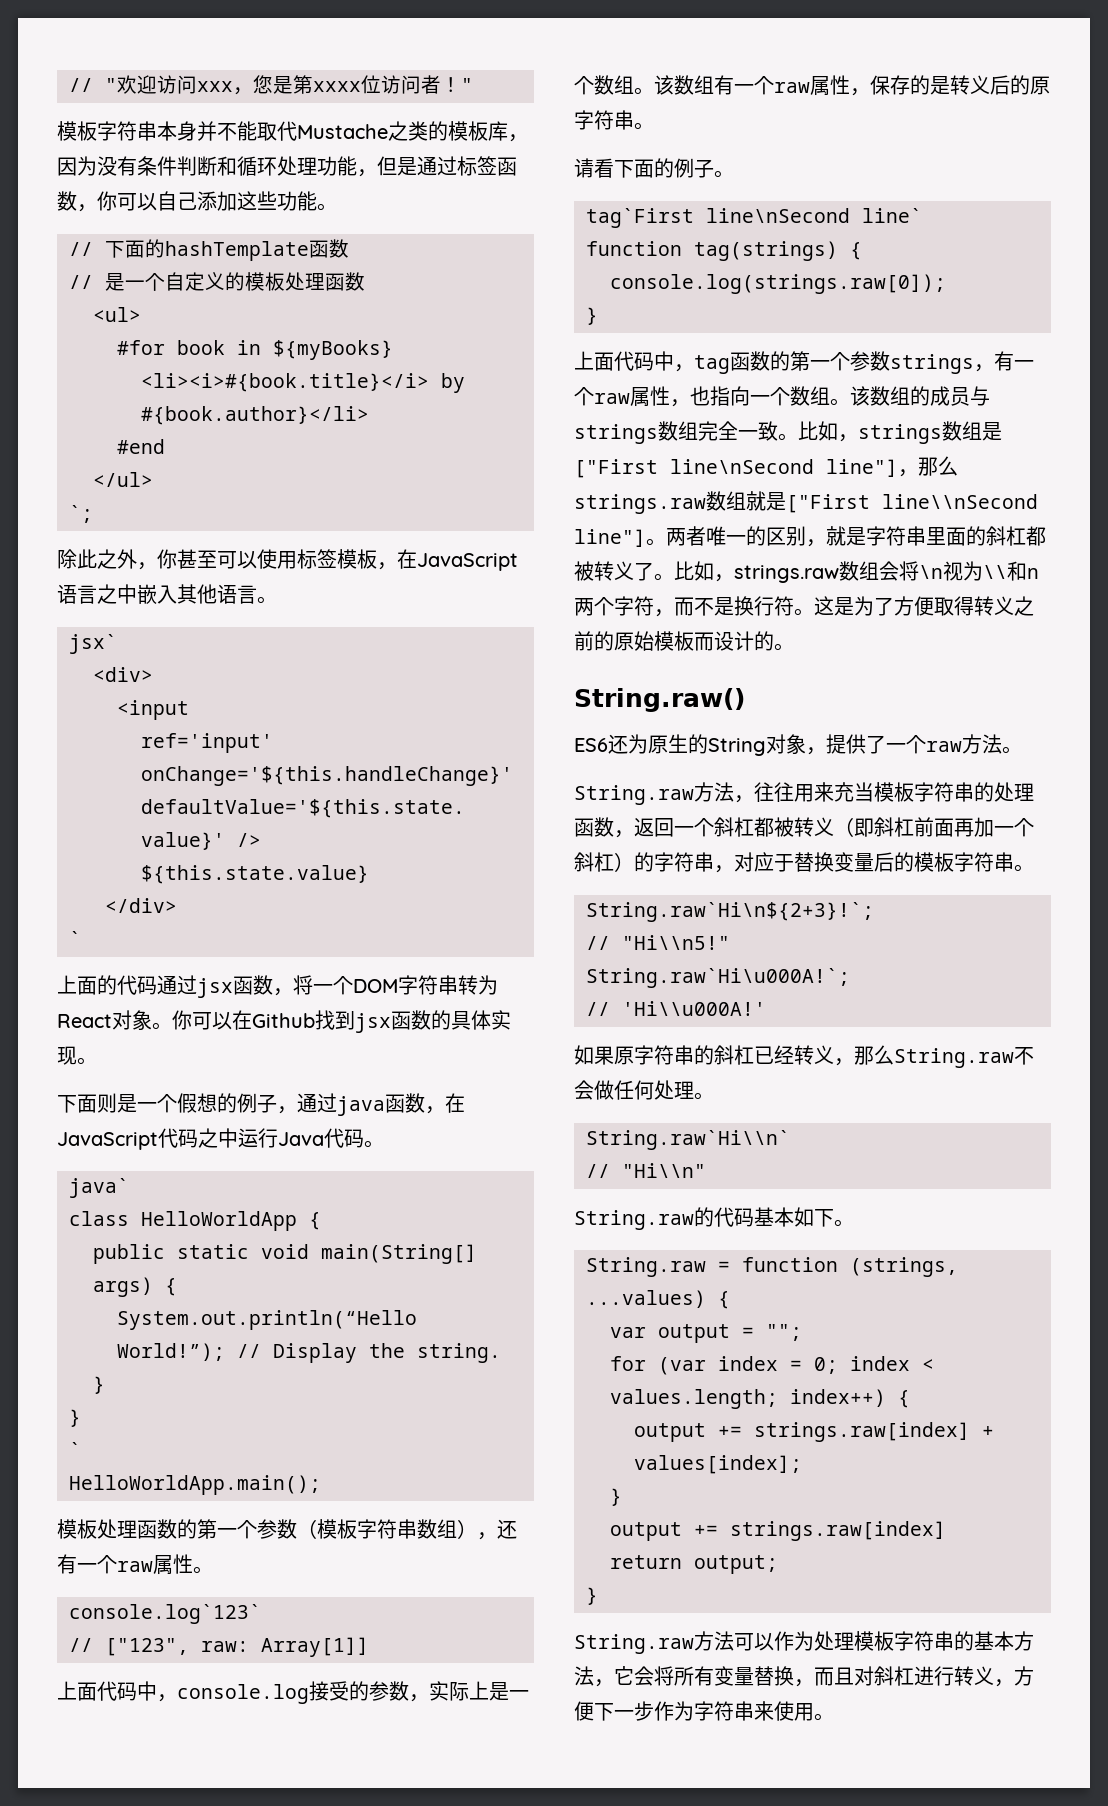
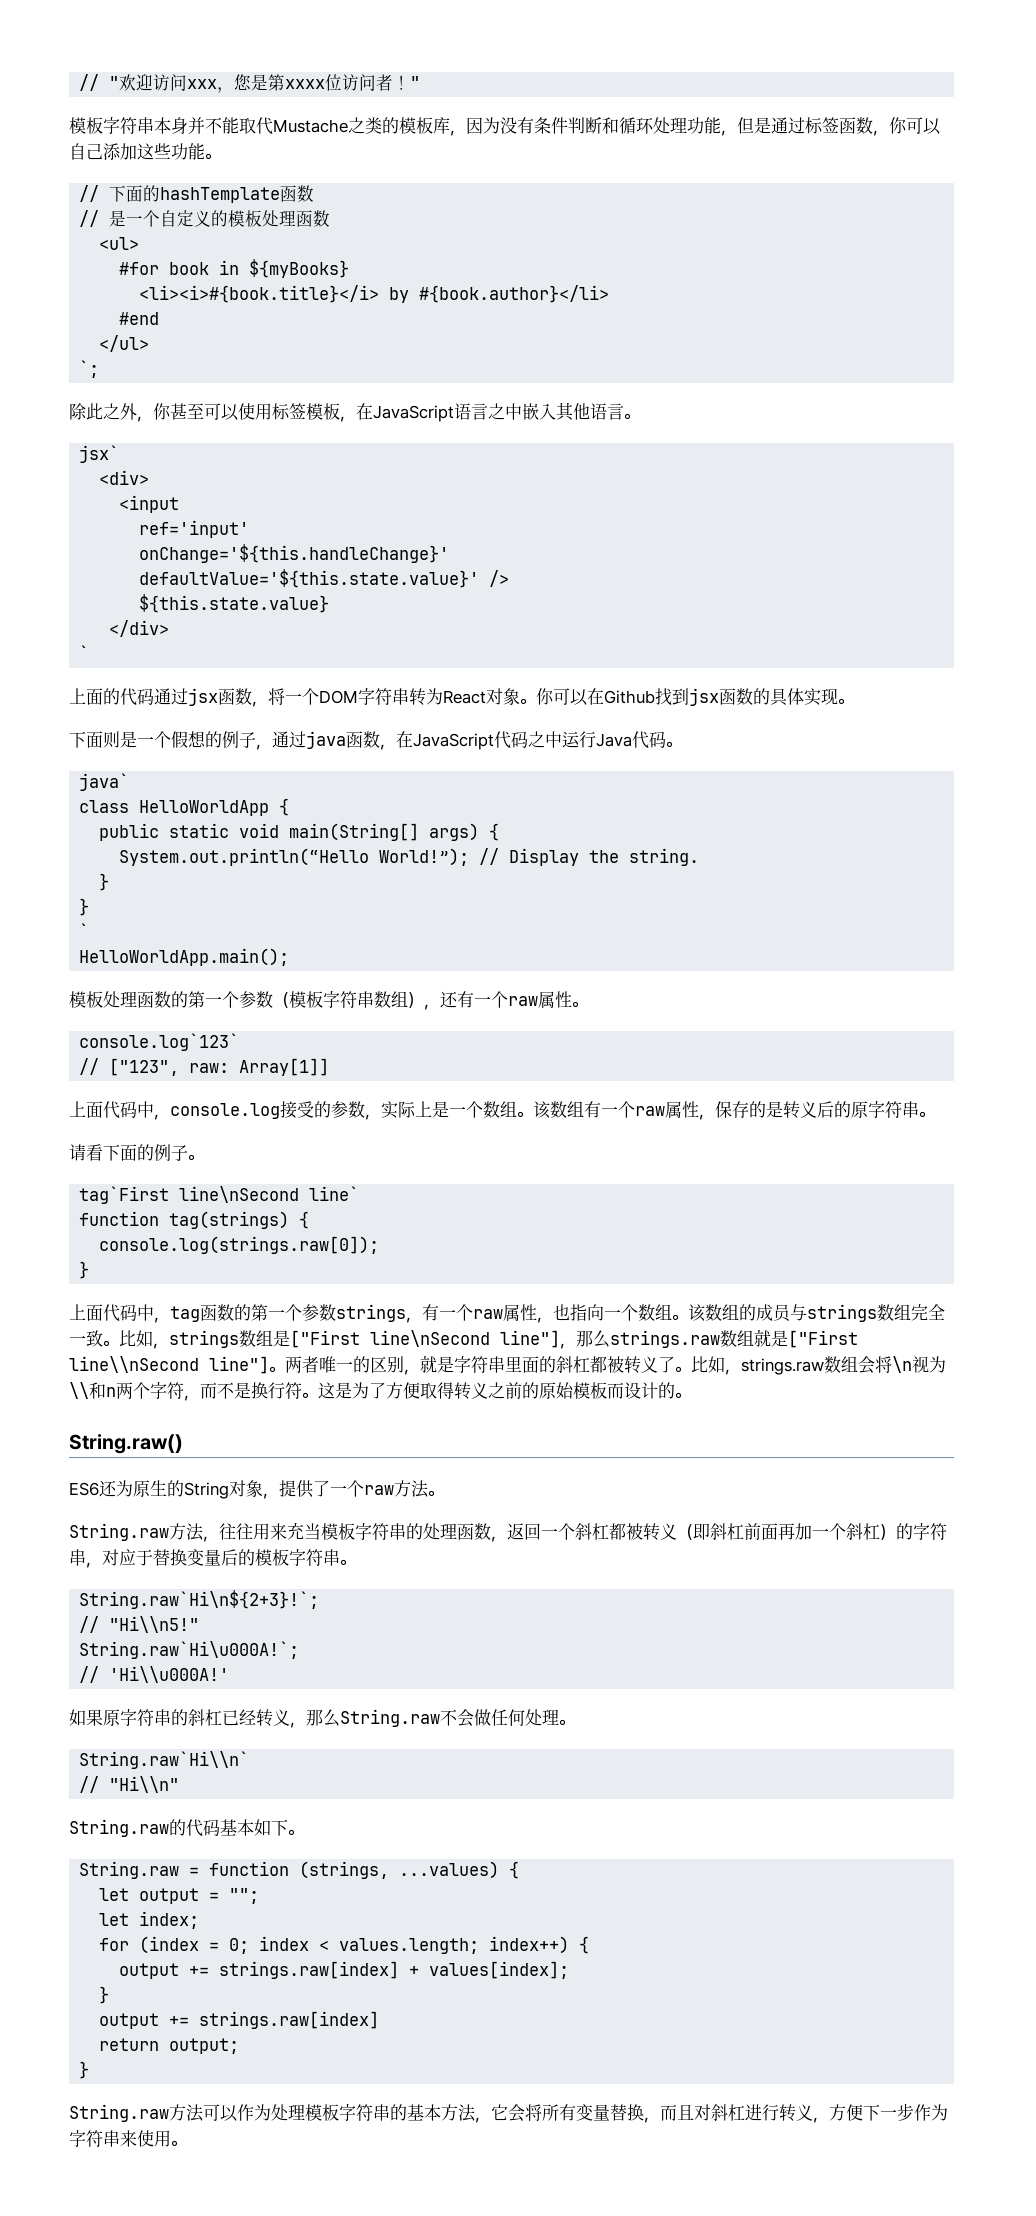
[610,1327,646,1338] var -> [99,1888,130,1901] let
(802, 1332) none -> [99,1911,200,1929] // let index;
[658,1356,778,1375] (var index -> [139,1936,200,1954] (index

